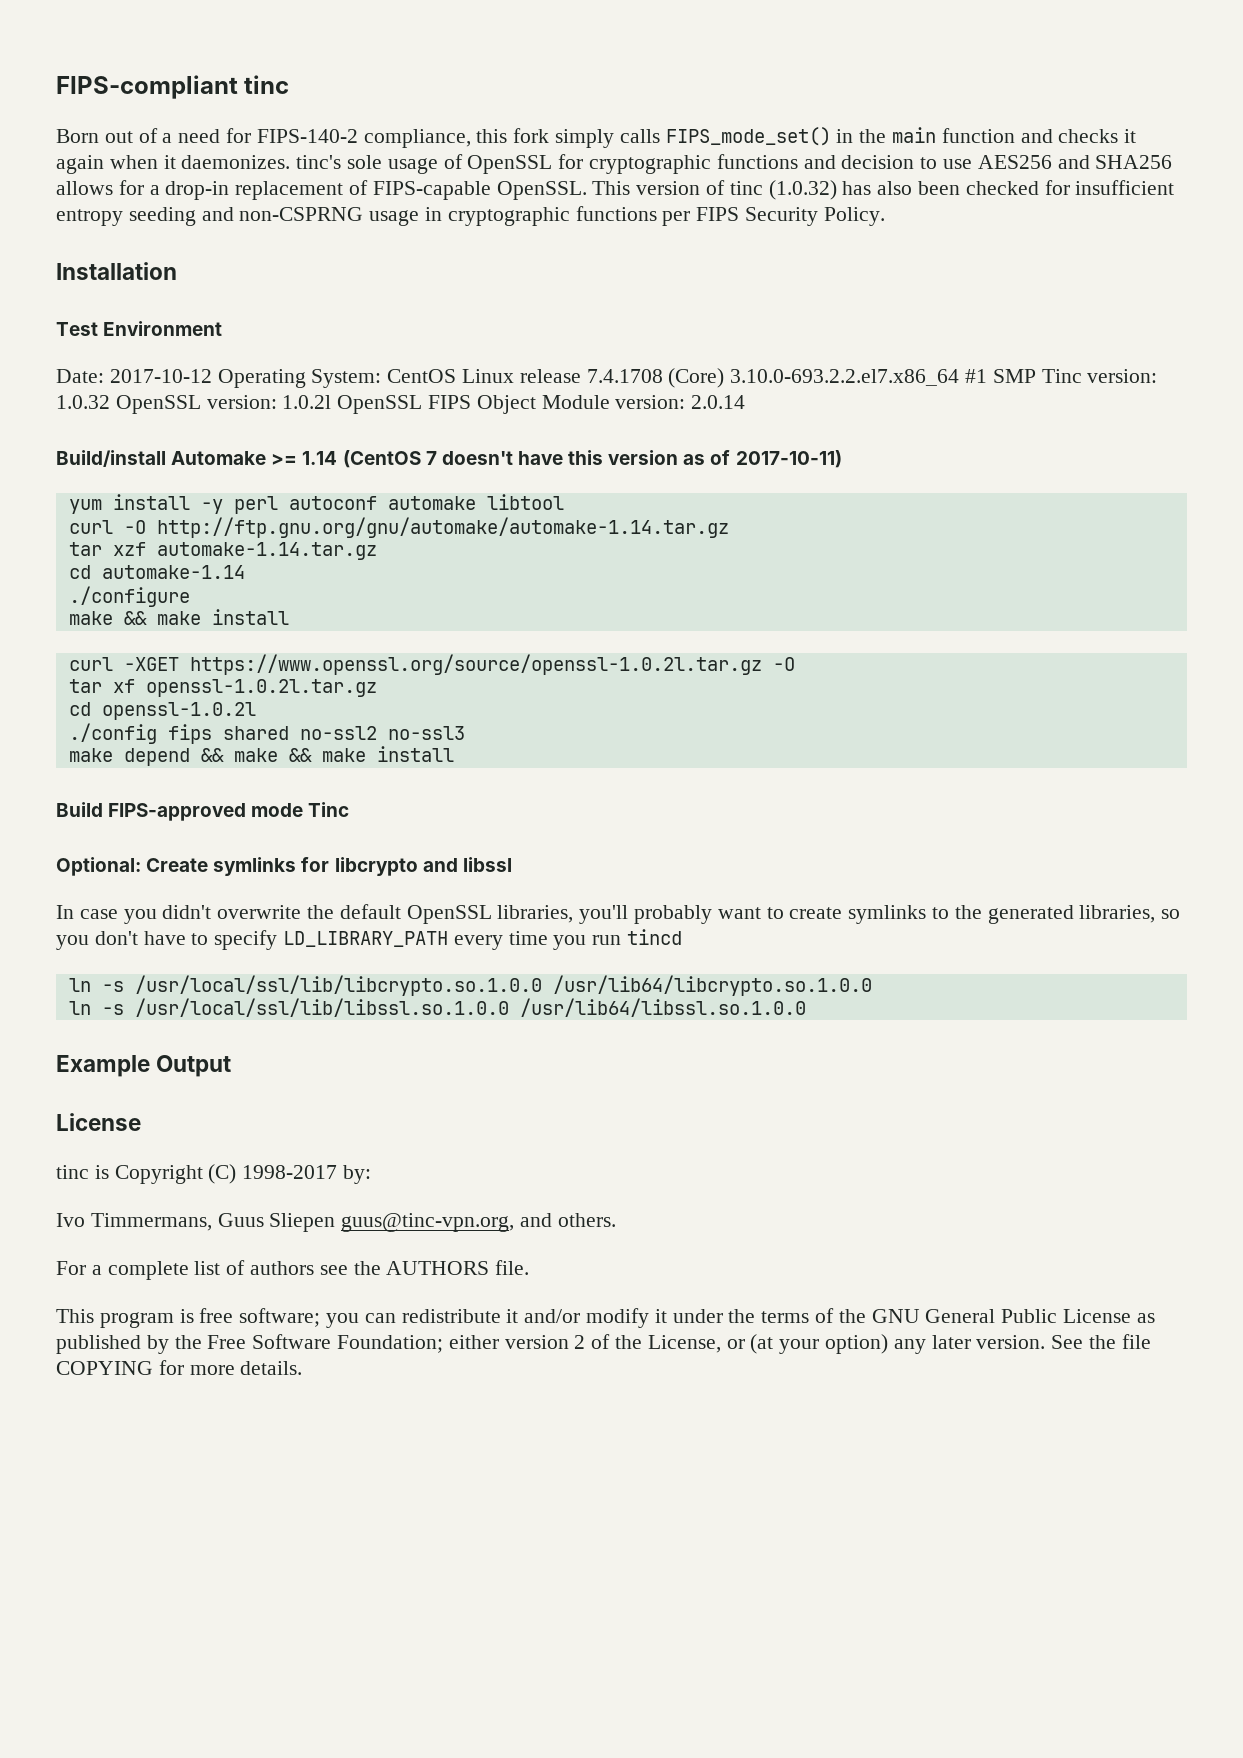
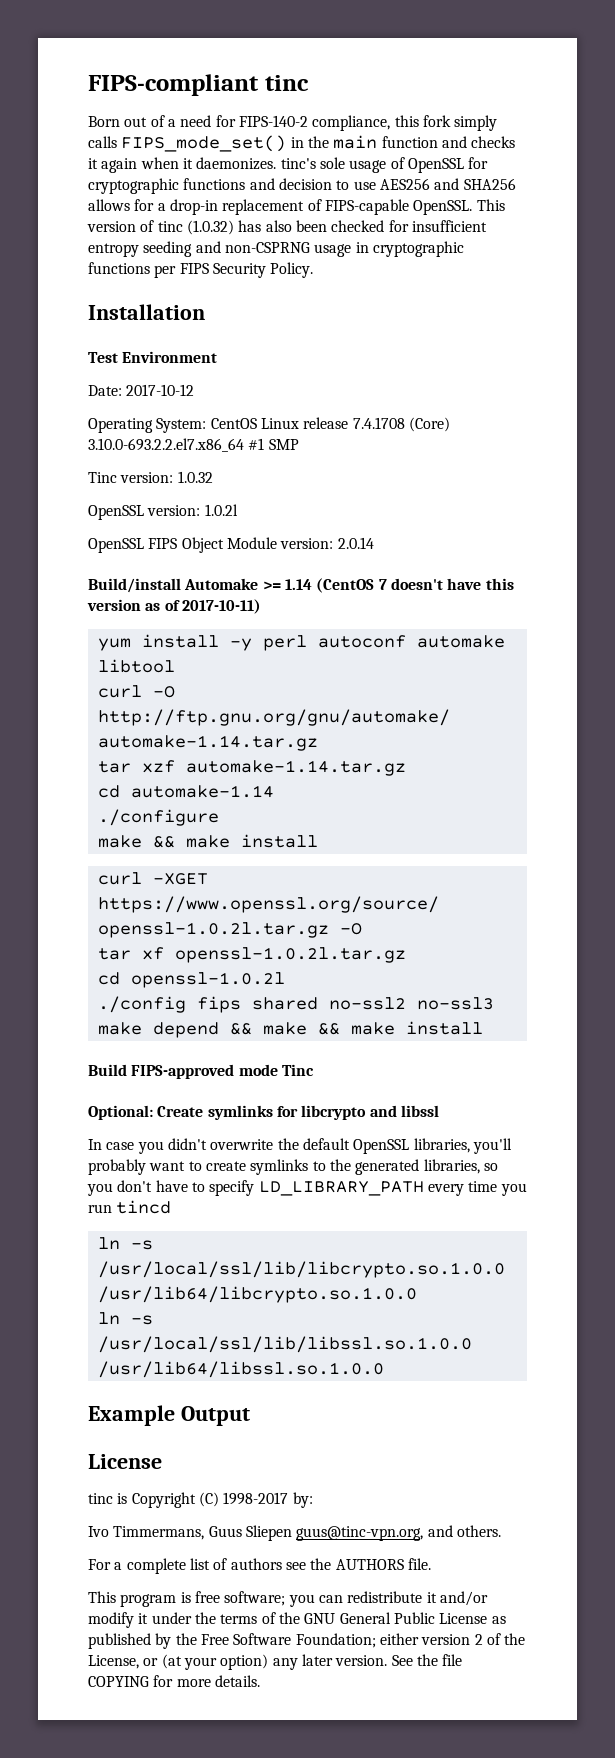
(212, 376) none -> (195, 390) //
(1036, 376) none -> (299, 444) //
(110, 402) none -> (213, 477) //
(332, 402) none -> (238, 510) //

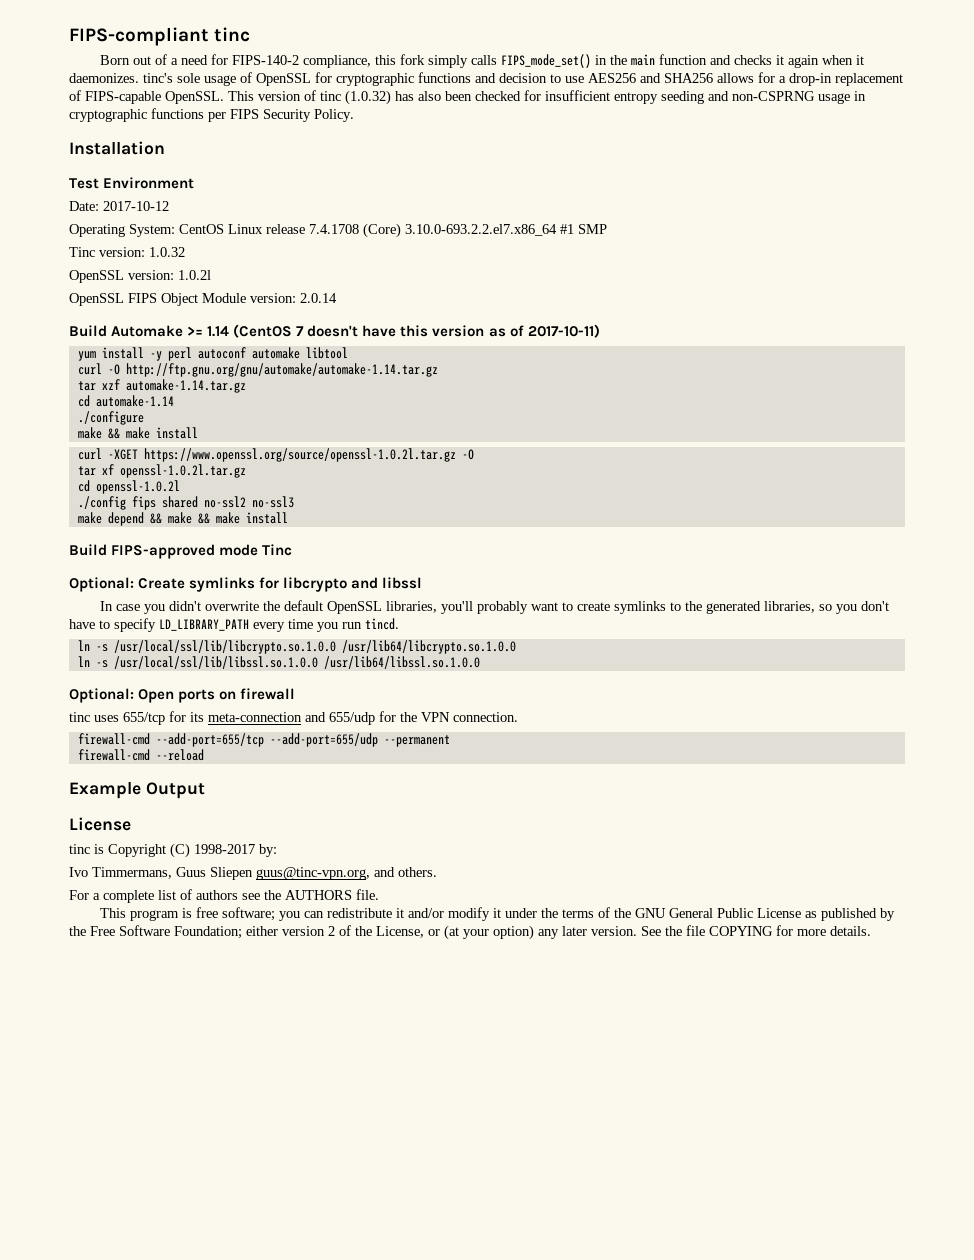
[88,578,181,593] Build/install -> [69,325,107,337] Build
[116,1200,172,1214] tincd -> [365,618,399,630] tincd.
(384, 1369) none -> [69,688,296,703] [69,711,518,725] [77,733,450,747] [77,749,204,761] // Optional: Open ports on firewall // tinc uses 655/tcp for its meta-connection and 655/udp for the VPN connection. // firewall-cmd --add-port=655/tcp --add-port=655/udp --permanent // firewall-cmd --reload

